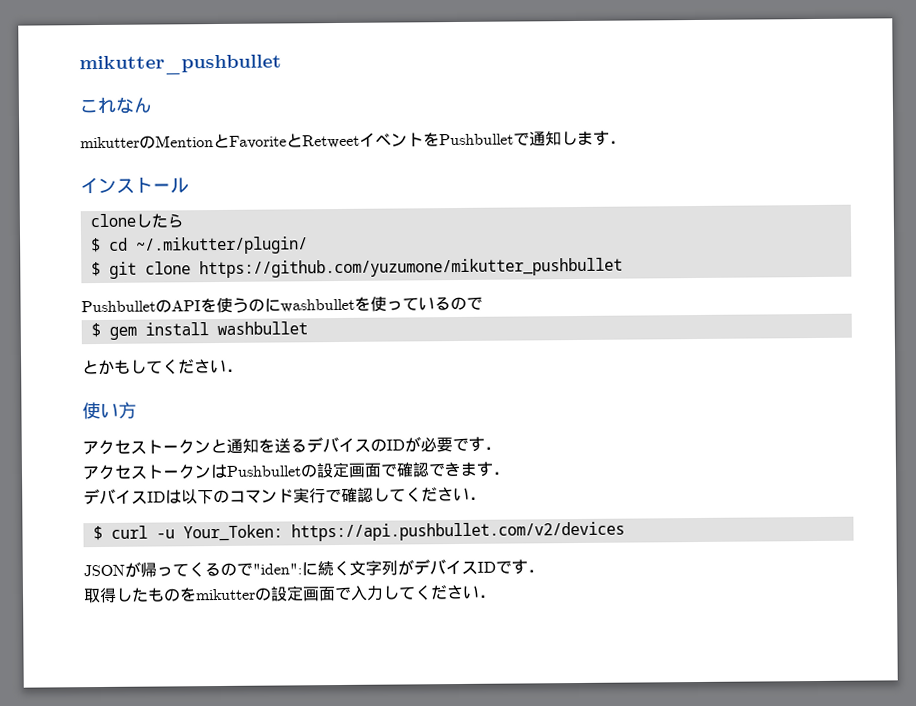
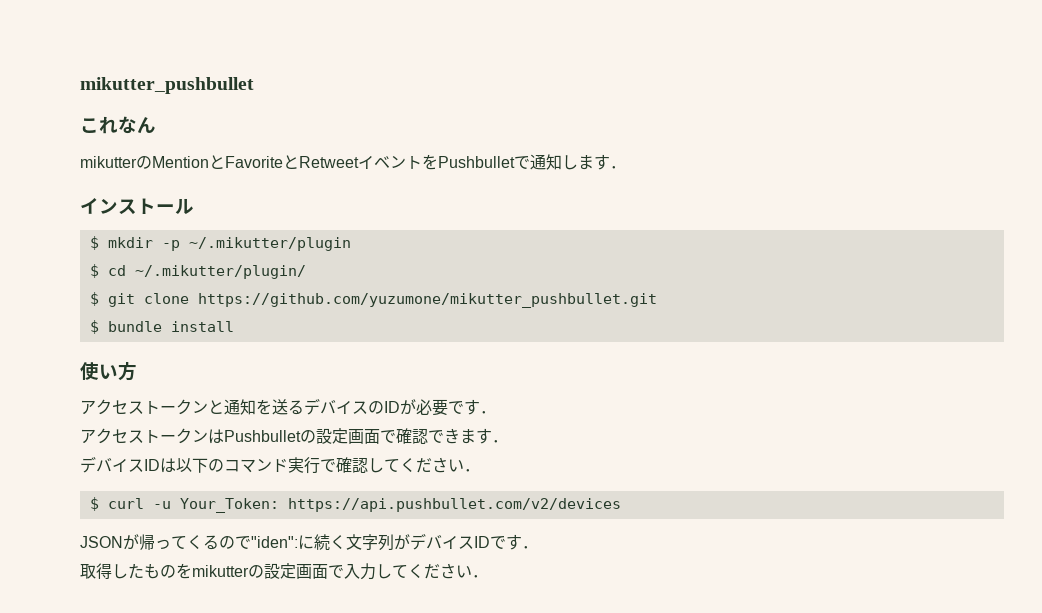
[89,213,184,228] cloneしたら -> [89,236,351,251] $ mkdir -p ~/.mikutter/plugin
[198,257,623,279] [81,296,483,314] [90,322,137,340] https://github.com/yuzumone/mikutter_pushbullet // PushbulletのAPIを使うのにwashbulletを使っているので // $ gem -> [197,293,657,308] [89,320,162,334] https://github.com/yuzumone/mikutter_pushbullet.git // $ bundle
[216,321,308,336] [82,359,243,376] washbullet // とかもしてください． -> (234, 326) none

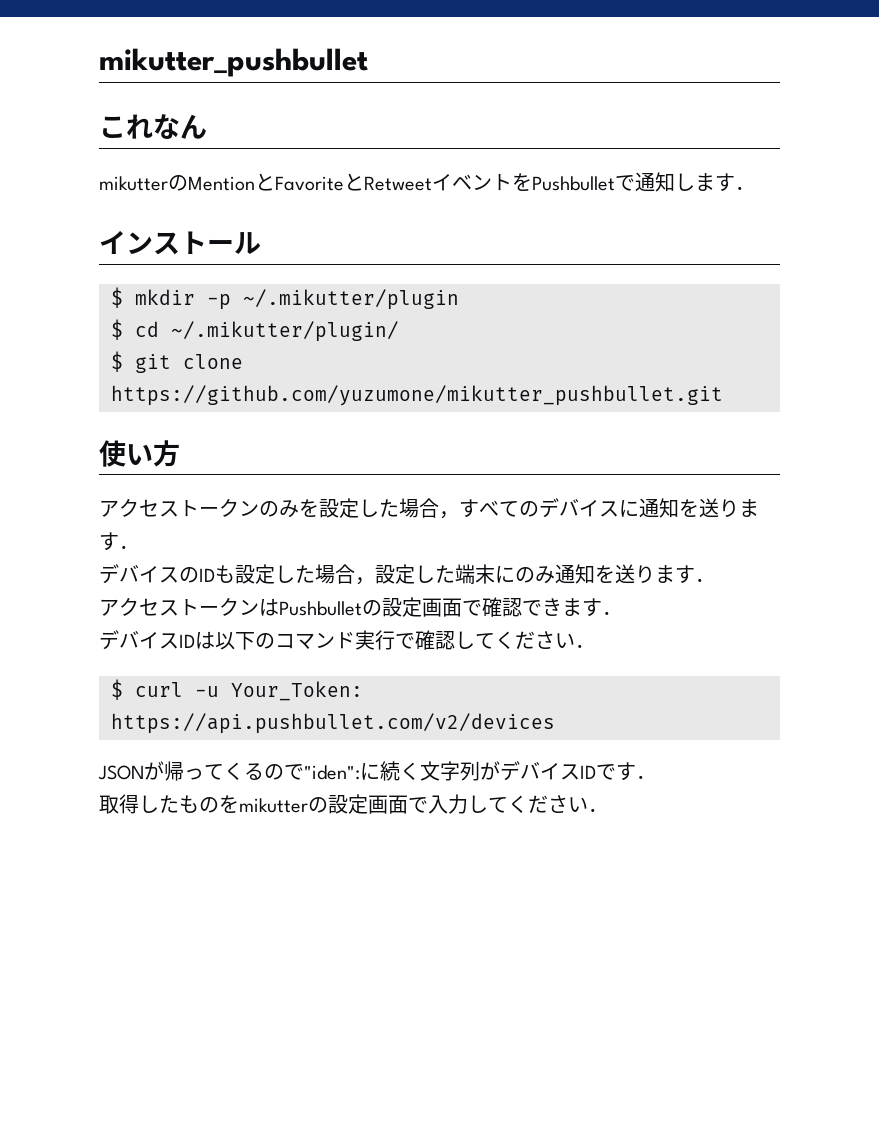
[89,320,234,334] // $ bundle install -> (723, 395) none
[208,398,464,416] と通知を送るデバイスのIDが必要で -> [259,498,759,519] [99,532,139,551] [99,564,675,585] のみを設定した場合，すべてのデバイスに通知を送ります． // デバイスのIDも設定した場合，設定した端末にのみ通知を送りま

